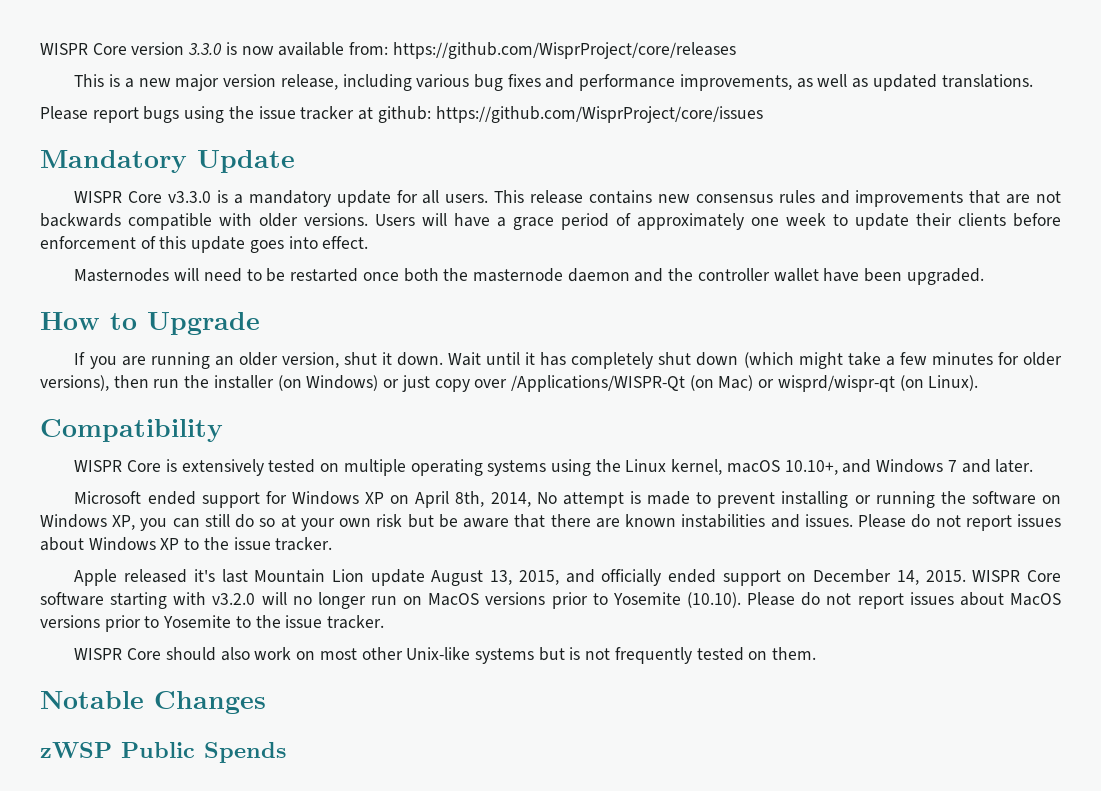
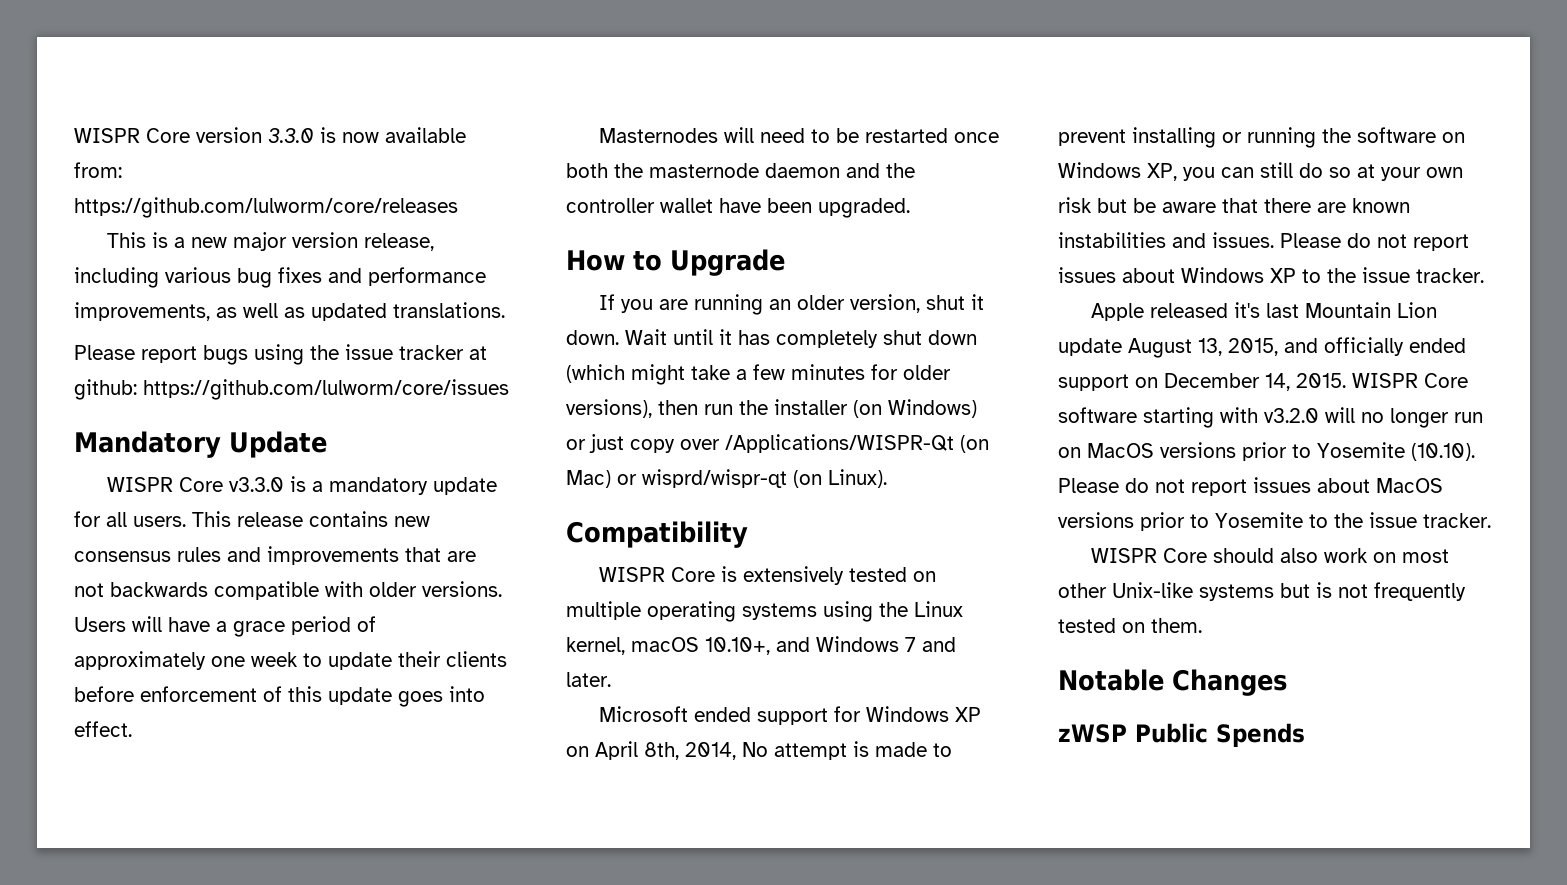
[392,42,736,59] https://github.com/WisprProject/core/releases -> [74,197,458,218] https://github.com/lulworm/core/releases
[435,106,763,123] https://github.com/WisprProject/core/issues -> [143,379,509,400] https://github.com/lulworm/core/issues

